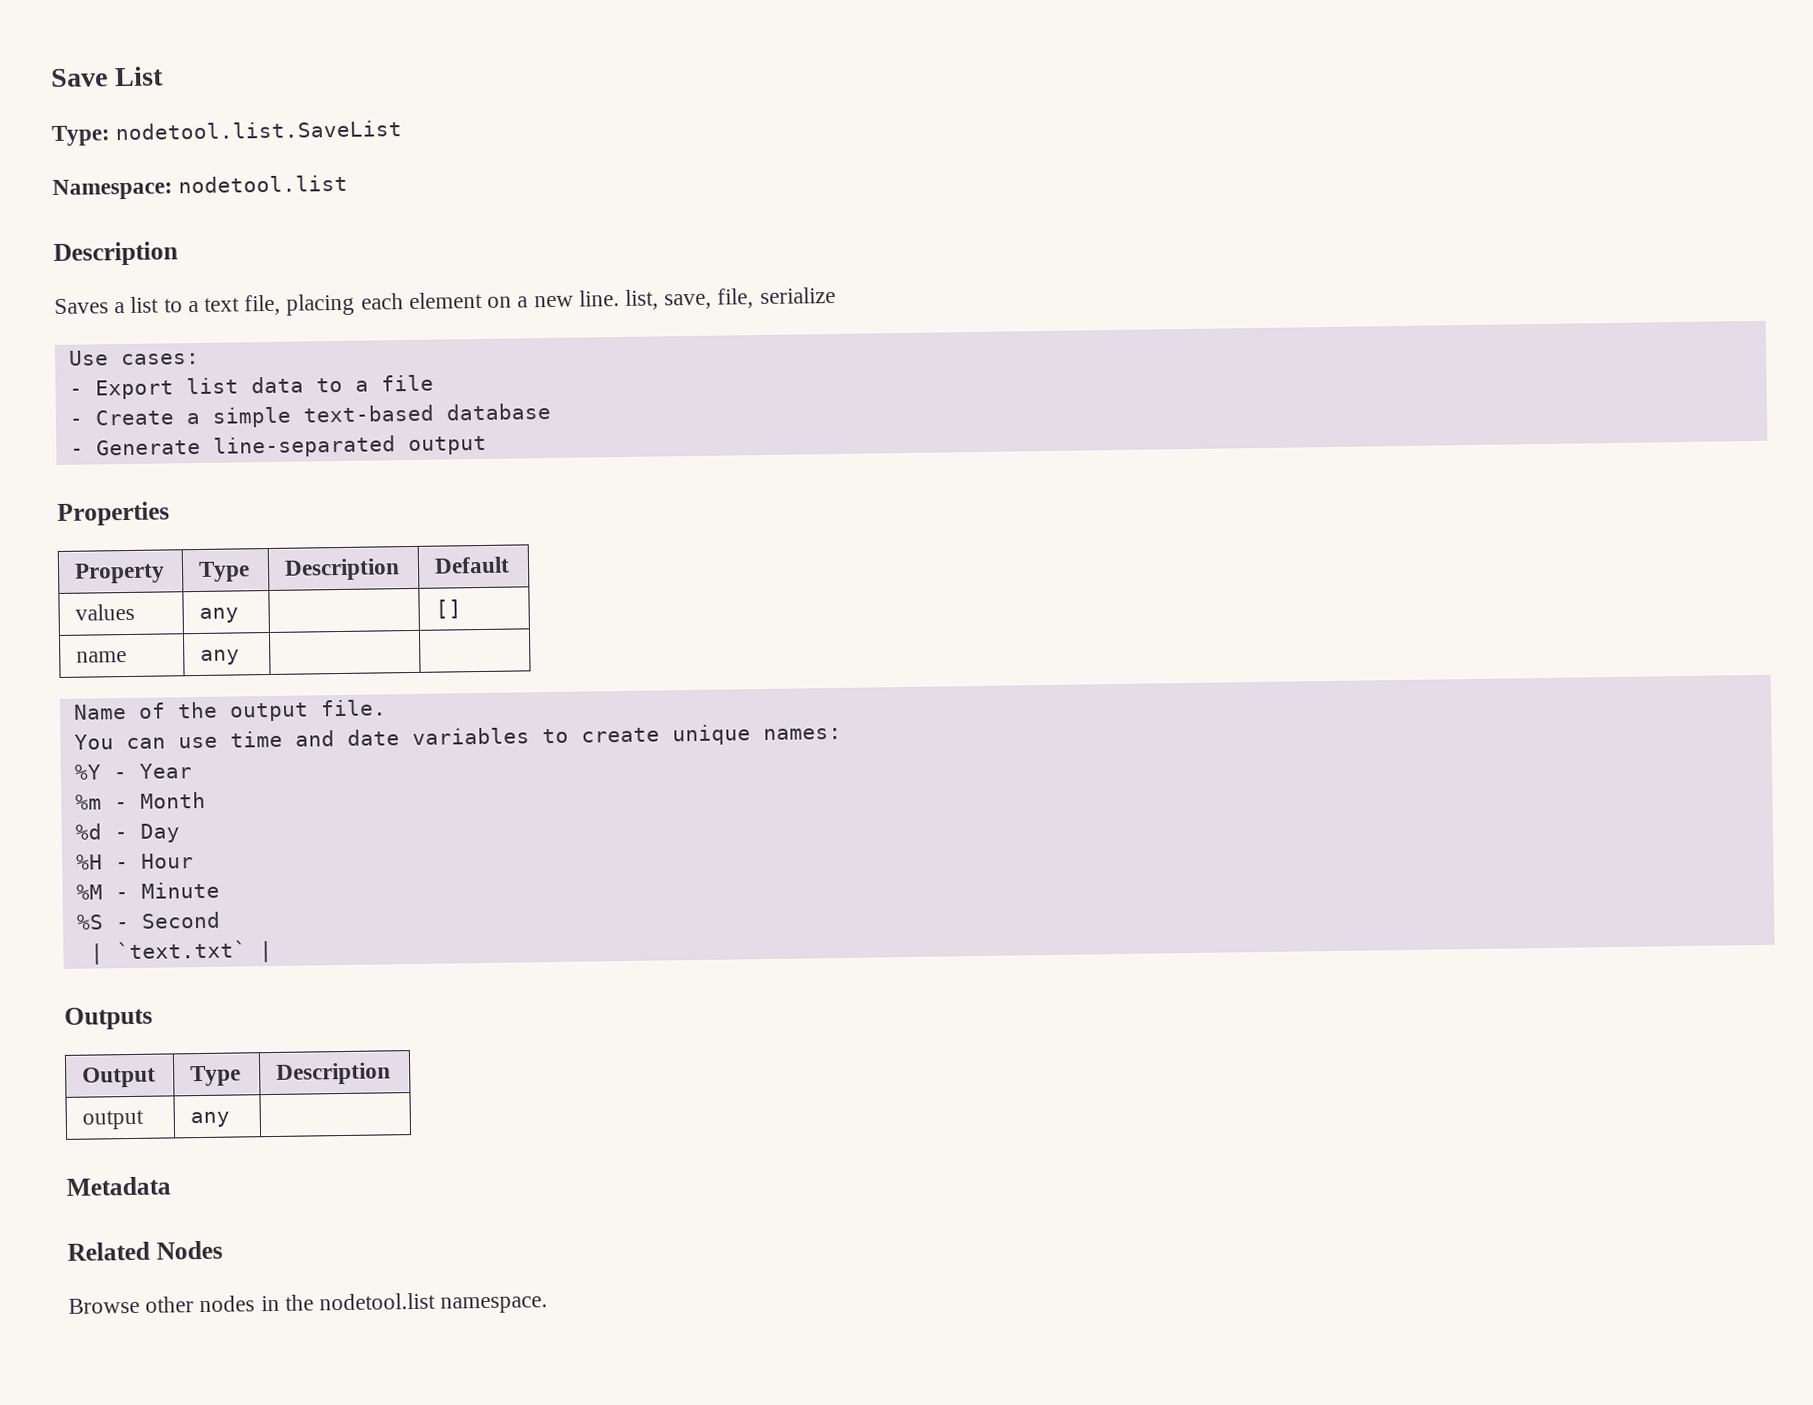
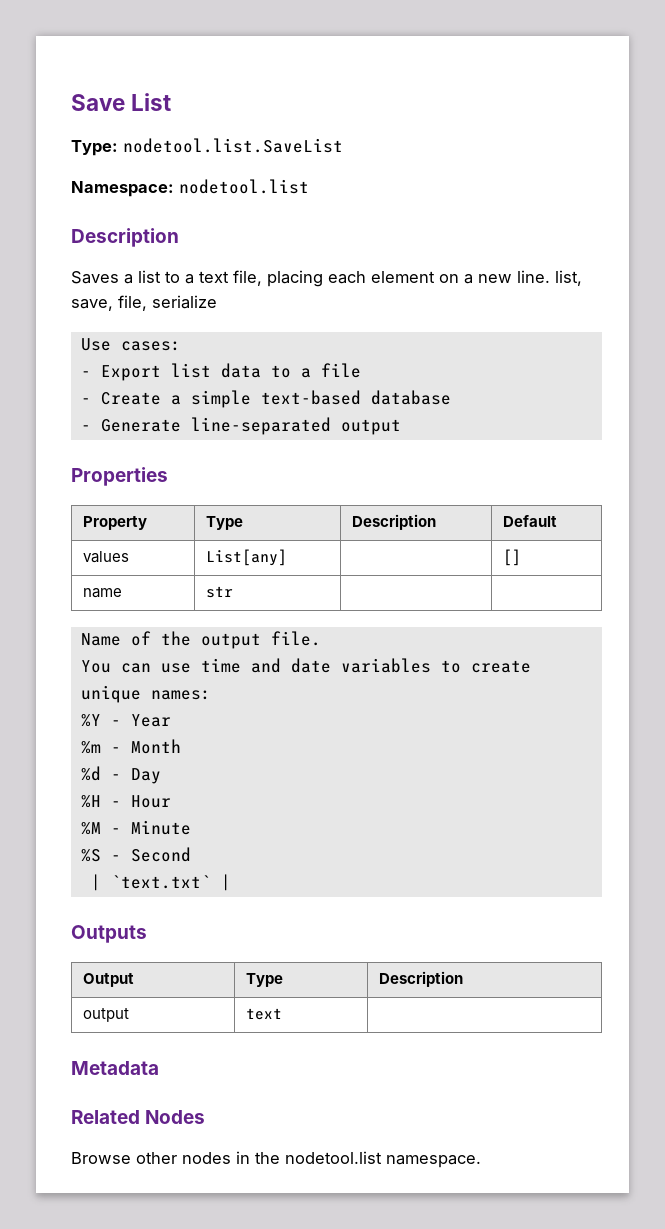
[199,607,240,623] any -> [206,549,288,566] List[any]
[200,649,241,665] any -> [206,586,234,598] str
[190,1111,231,1128] any -> [246,1008,283,1020] text

